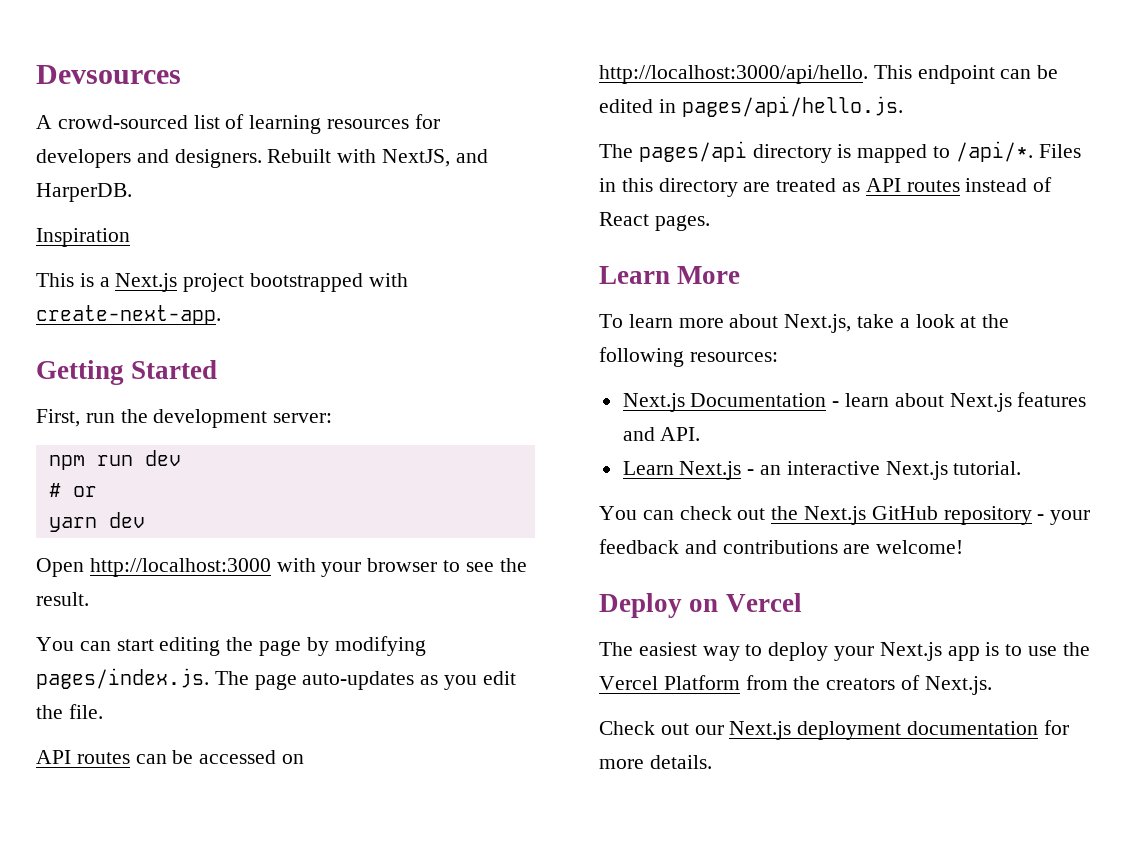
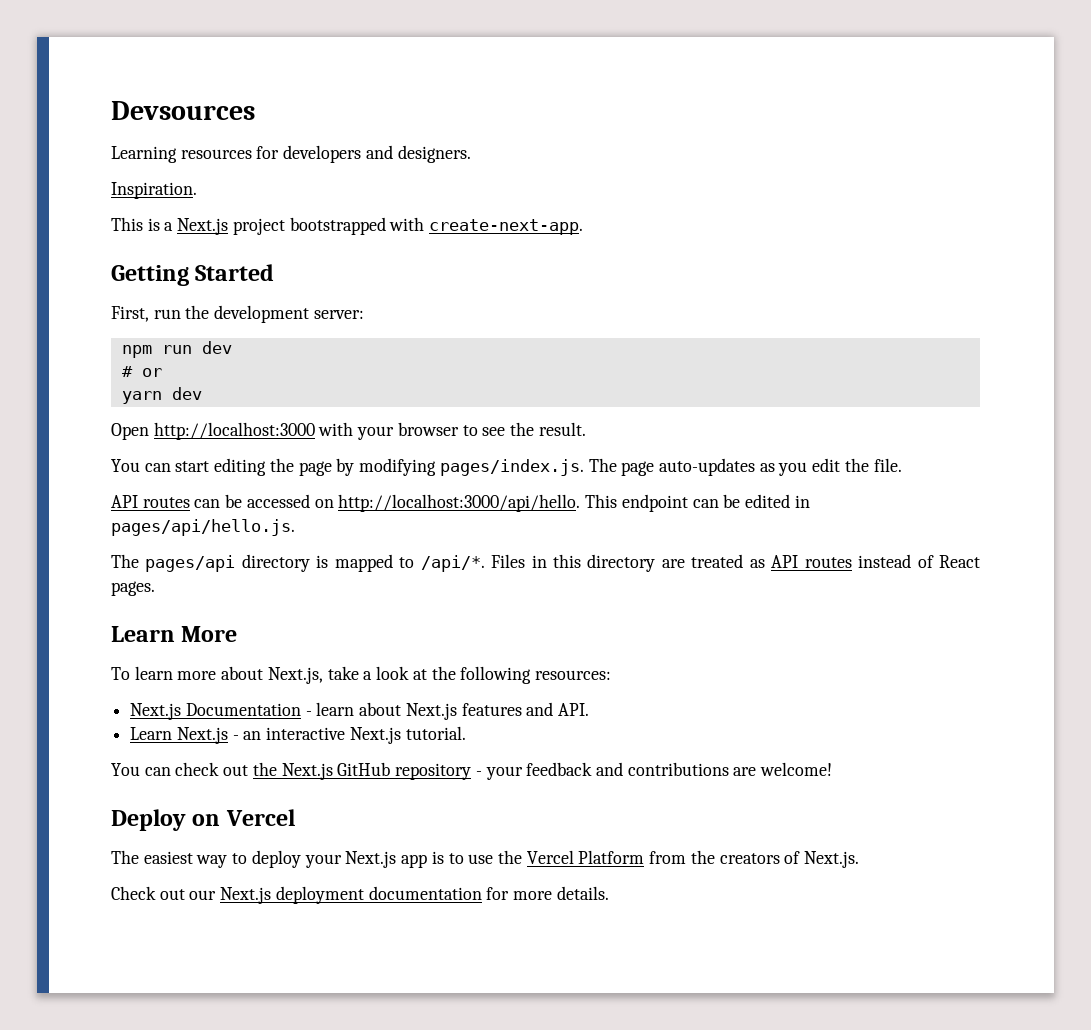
[36,114,322,134] A crowd-sourced list of learning -> [111,146,177,163] Learning
[267,149,488,167] [36,183,132,202] [36,228,130,247] Rebuilt with NextJS, and HarperDB. // Inspiration -> [111,182,197,199] // Inspiration.

